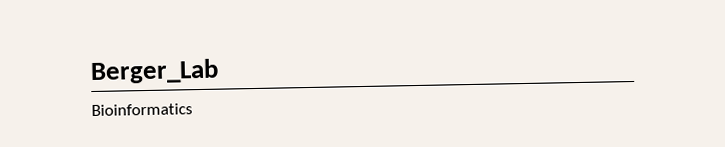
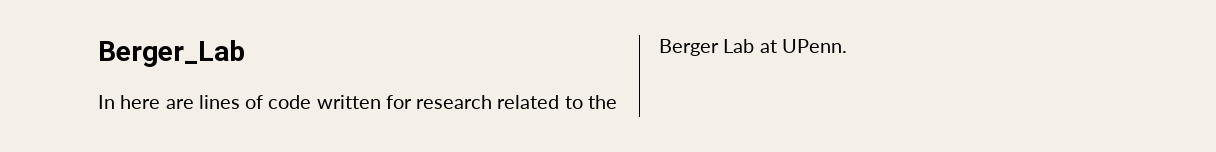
[91,103,193,117] Bioinformatics -> [98,95,617,109] [659,39,847,56] In here are lines of code written for research related to the Berger Lab at UPenn.

